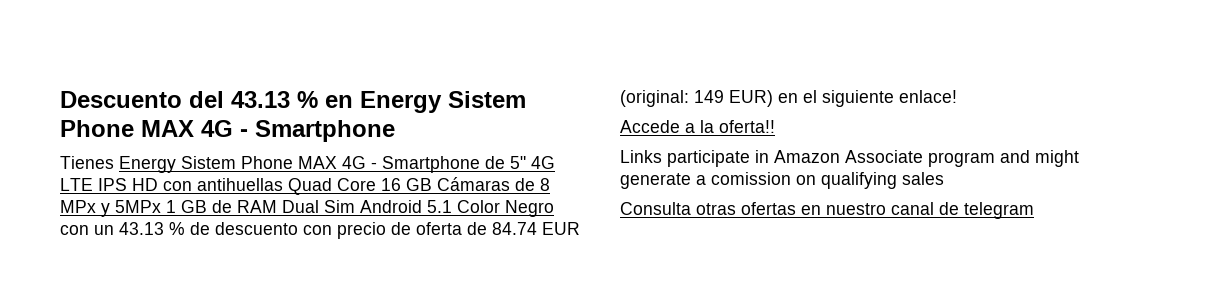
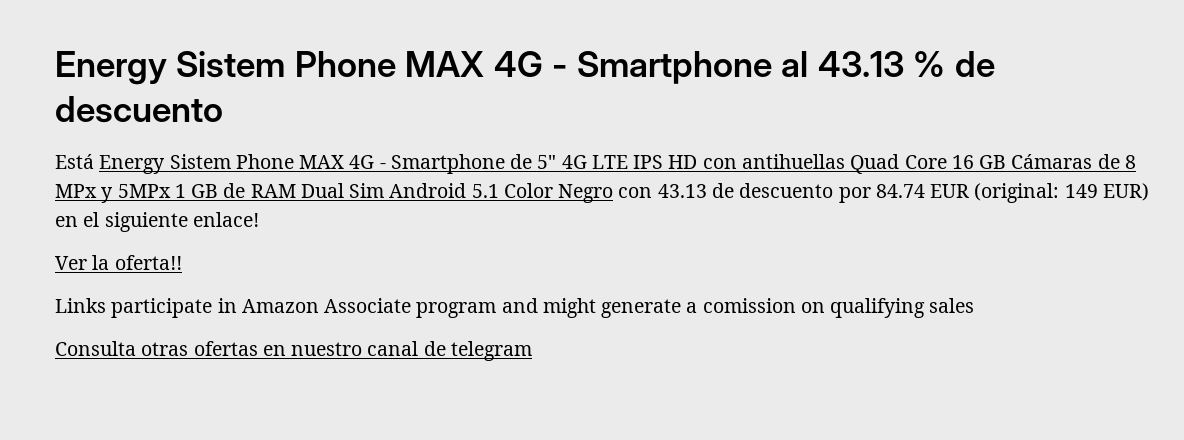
[60,91,526,113] [60,120,395,142] [60,156,114,169] Descuento del 43.13 % en Energy Sistem Phone MAX 4G - Smartphone // Tienes -> [55,51,995,85] [55,96,223,123] [55,154,94,169] Energy Sistem Phone MAX 4G - Smartphone al 43.13 % de descuento // Está
[94,222,487,239] un 43.13 % de descuento con precio de oferta de -> [657,183,871,203] 43.13 de descuento por
[620,120,695,133] Accede a -> [55,256,87,270] Ver

